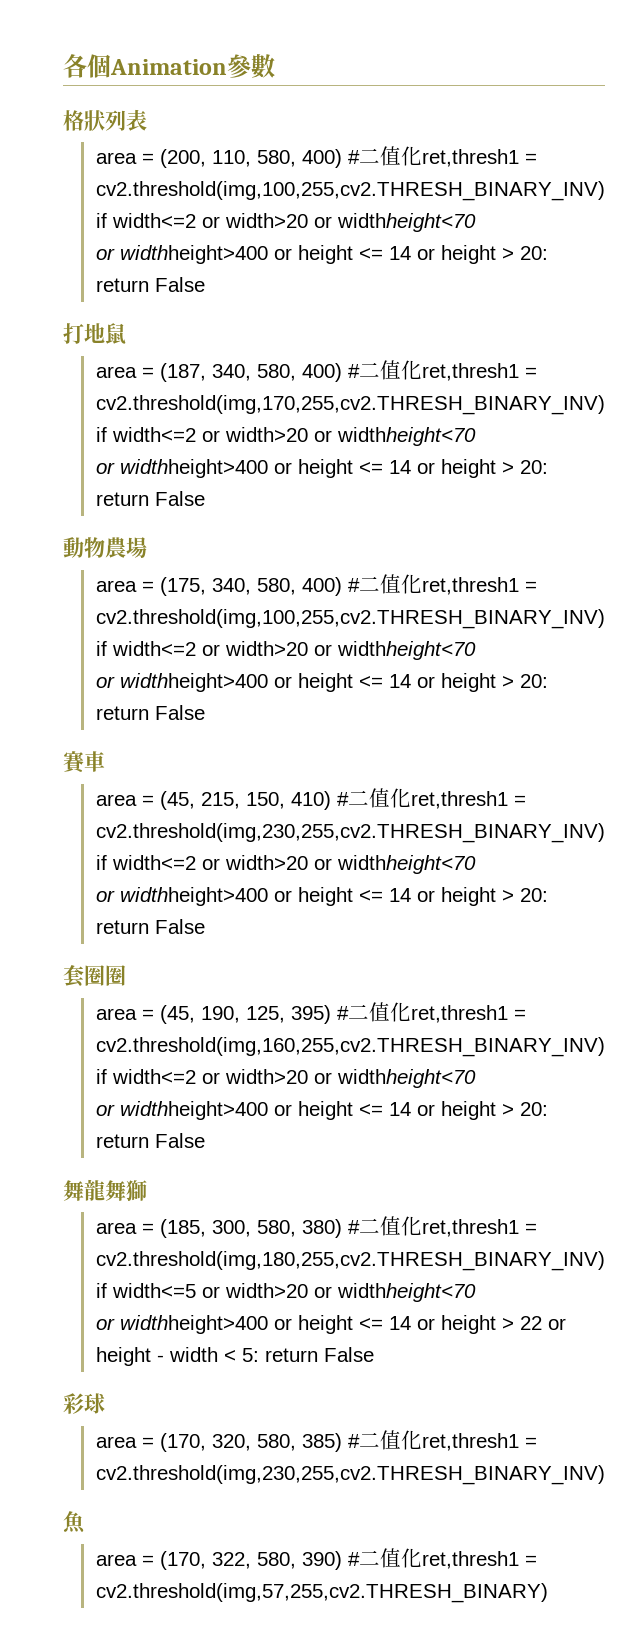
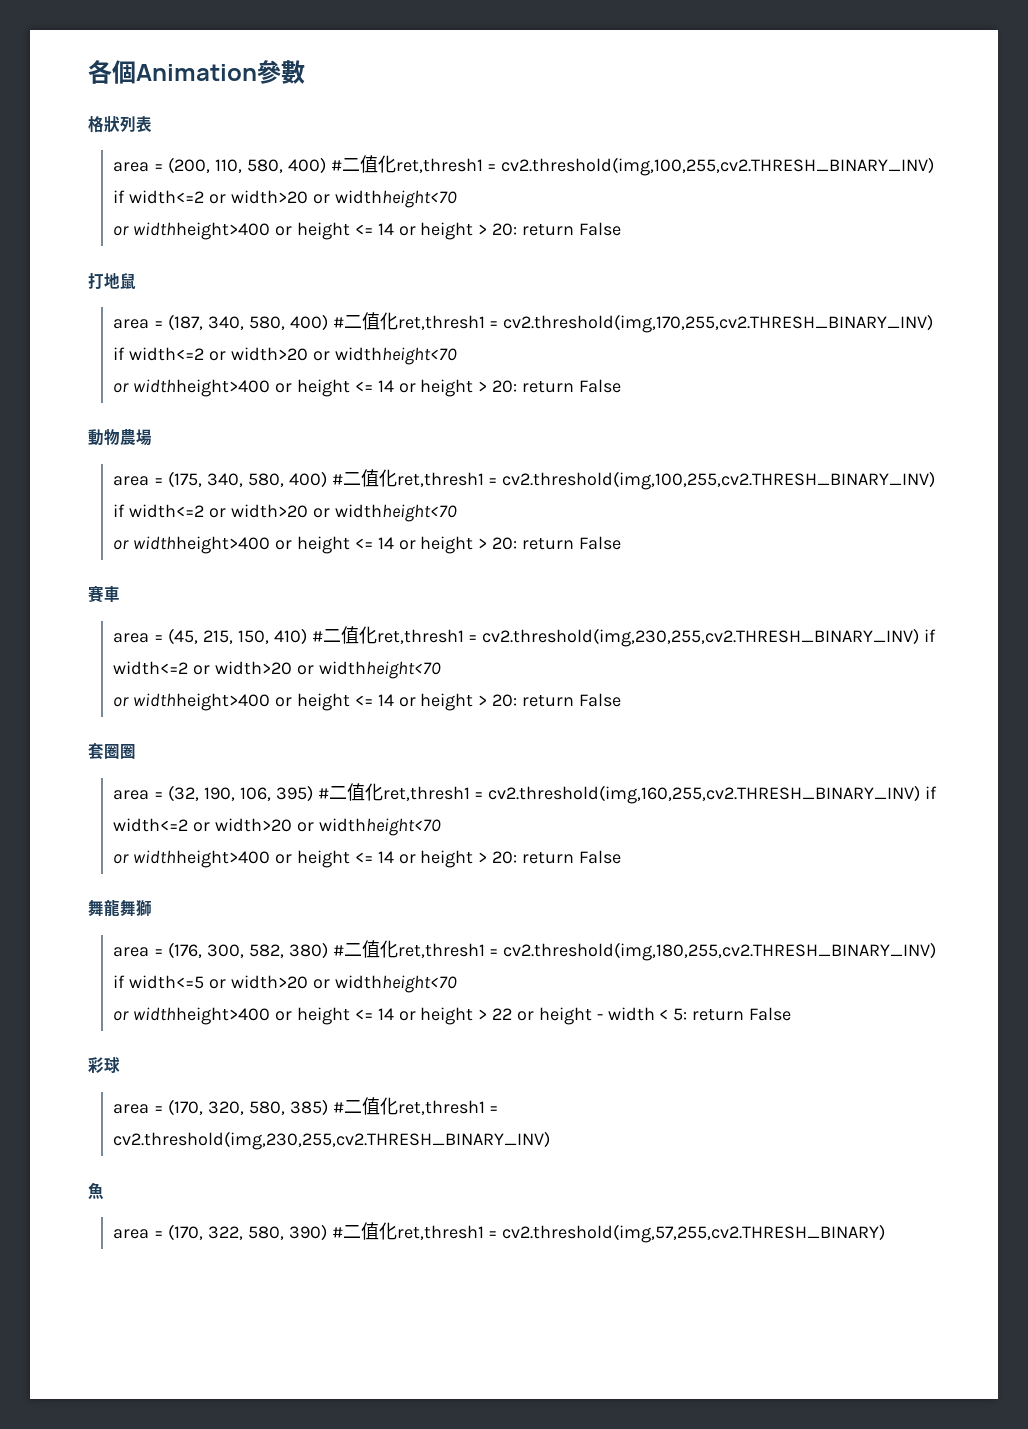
[159,1005,285,1024] (45, 190, 125, -> [168,785,271,802] (32, 190, 106,
[159,1219,296,1238] (185, 300, 580, -> [168,942,284,959] (176, 300, 582,

